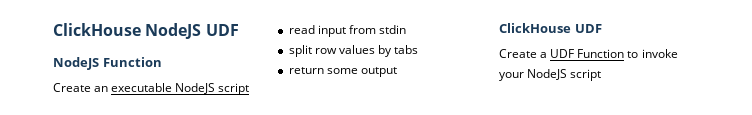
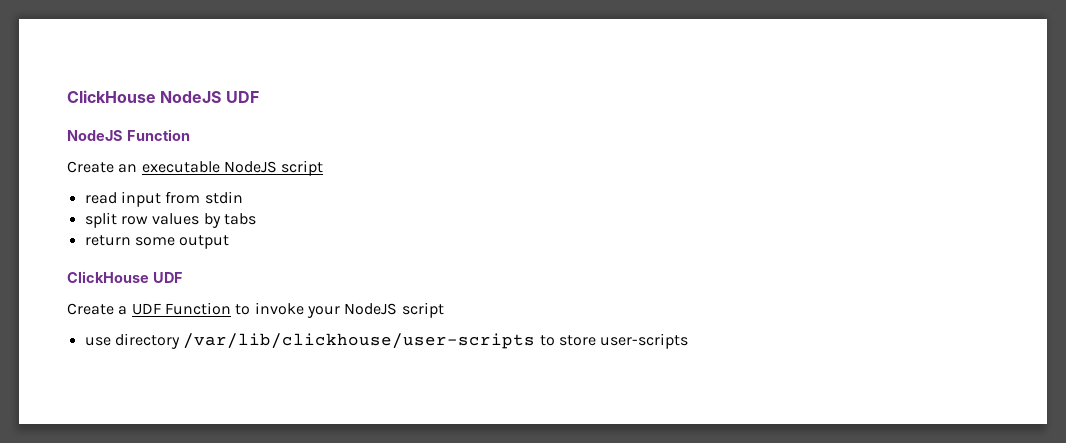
(602, 75) none -> [84,333,689,349] // use directory /var/lib/clickhouse/user-scripts to store user-scripts

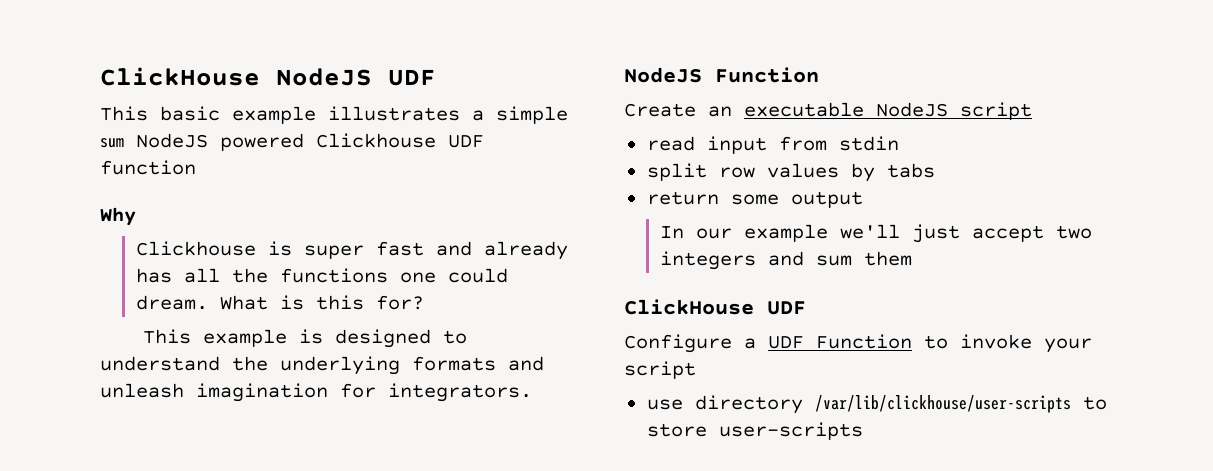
(259, 97) none -> [100,106,568,124] [100,133,484,151] [100,160,196,175] [100,207,136,226] [135,241,568,260] [135,268,508,283] [135,295,424,310] [142,329,467,348] [100,356,544,375] [100,383,532,402] // This basic example illustrates a simple sum NodeJS powered Clickhouse UDF function // Why // Clickhouse is super fast and already has all the functions one could dream. What is this for? // This example is designed to understand the underlying formats and unleash imagination for integrators.
(230, 242) none -> [659,224,1092,243] [659,251,912,270] // In our example we'll just accept two integers and sum them
[67,303,114,315] Create -> [624,334,732,353] Configure
[344,303,398,315] NodeJS -> (1092, 345) none

